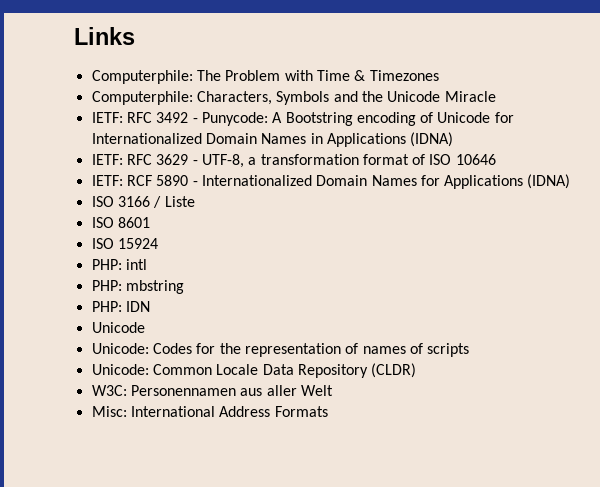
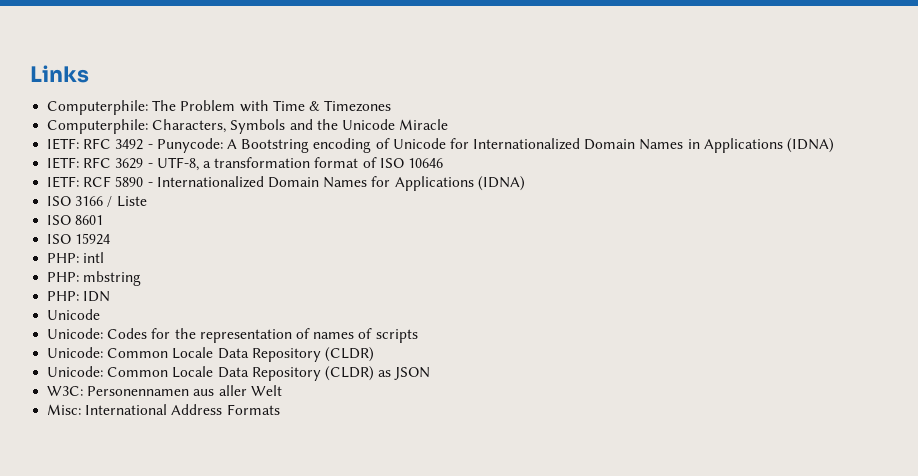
(417, 370) none -> [47,366,431,381] // Unicode: Common Locale Data Repository (CLDR) as JSON

